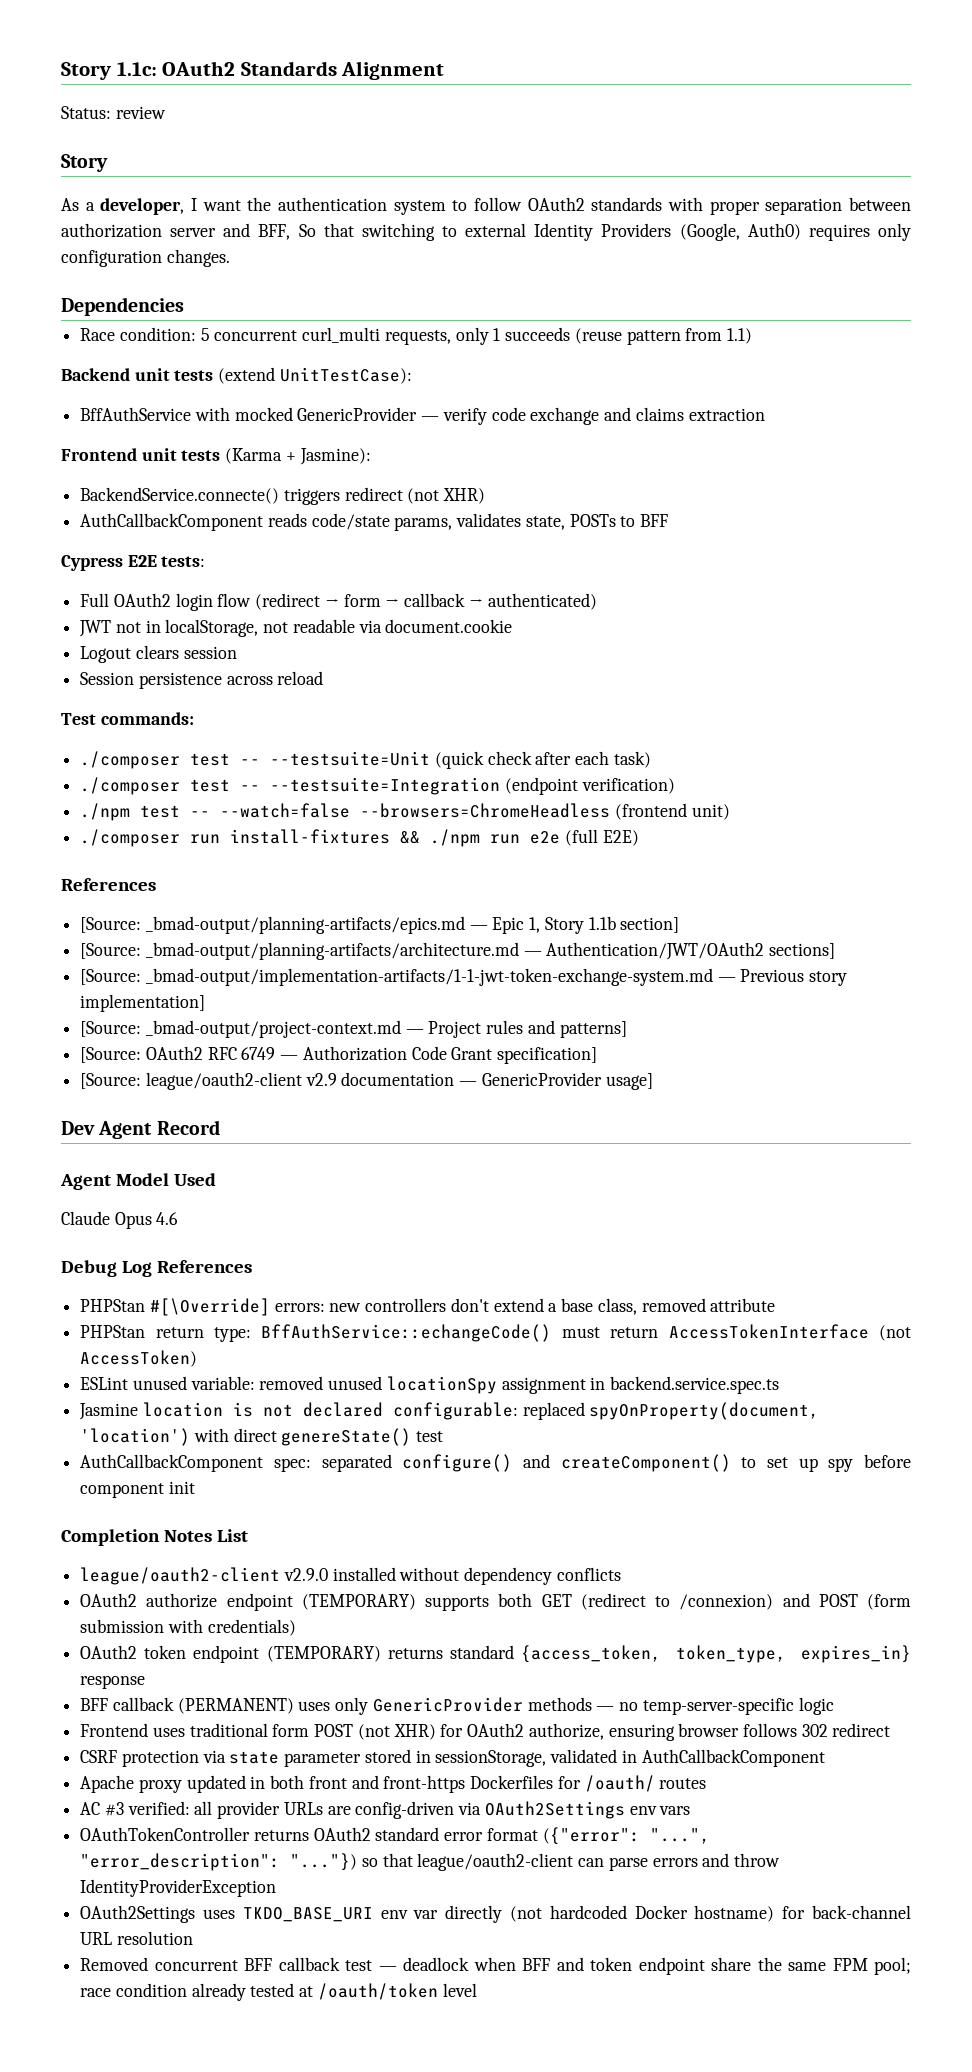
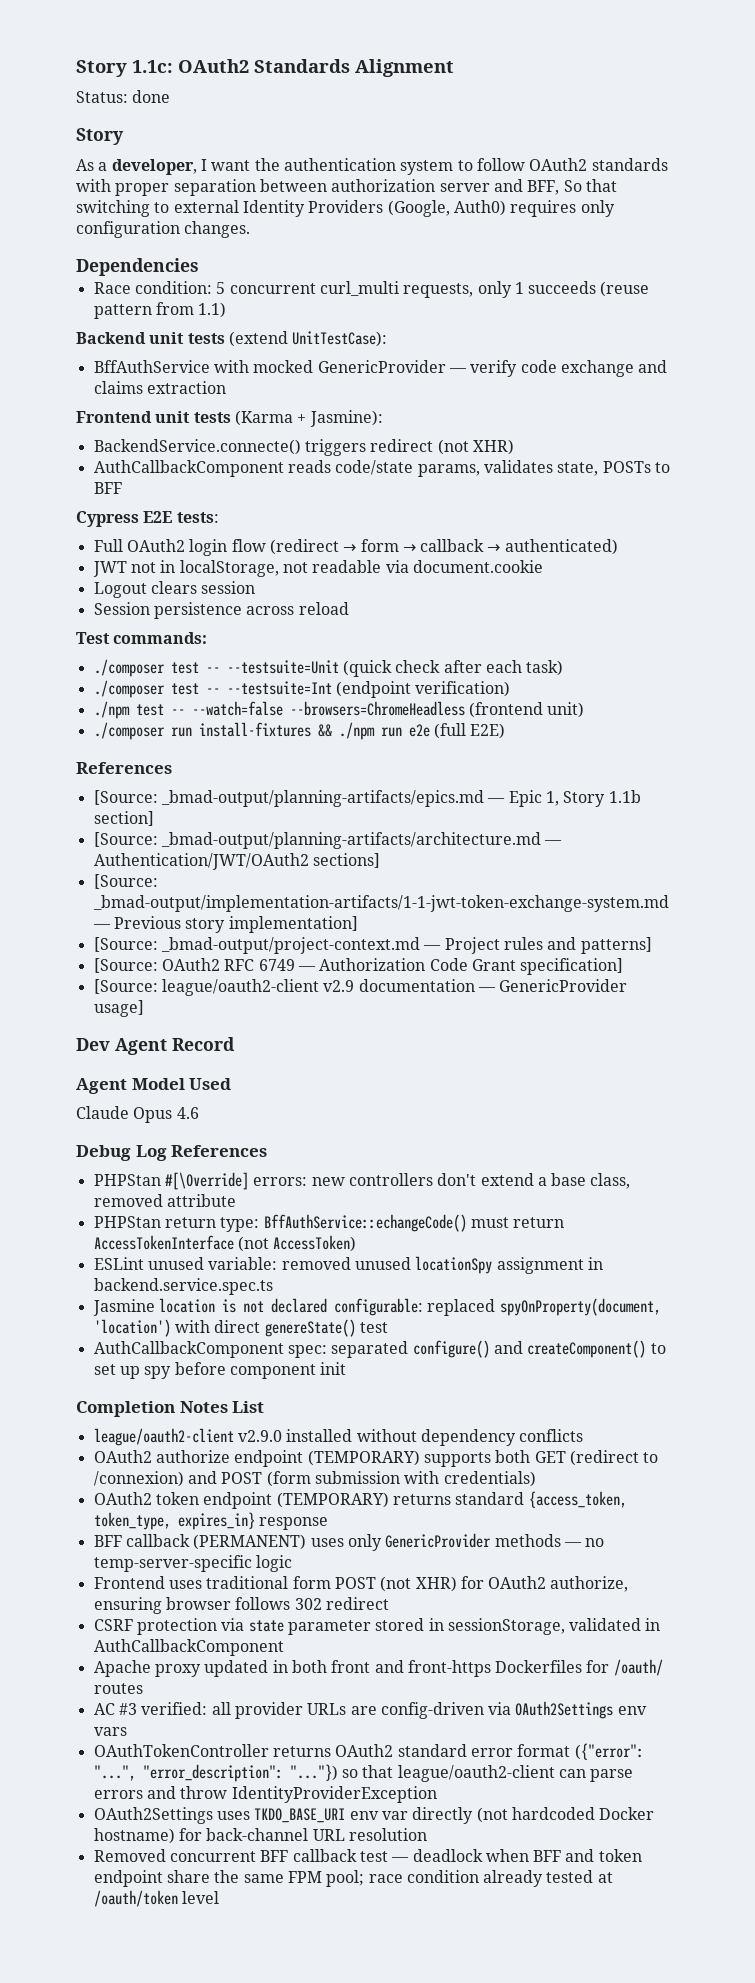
[115,106,166,119] review -> [132,90,171,103] done
[270,777,501,795] --testsuite=Integration -> [226,681,332,695] --testsuite=Int

